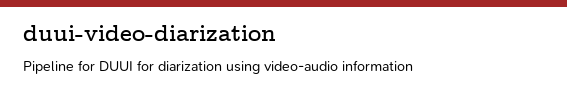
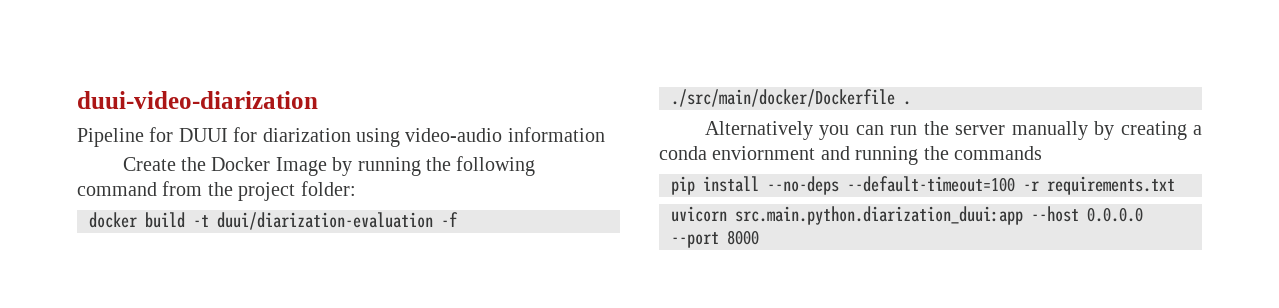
(413, 65) none -> [122,156,536,176] [77,181,356,201] [89,212,458,230] [671,89,911,107] [704,121,1202,140] [659,146,1042,165] [671,176,1175,195] [671,206,1143,225] [671,230,759,248] // Create the Docker Image by running the following command from the project folder: // docker build -t duui/diarization-evaluation -f ./src/main/docker/Dockerfile . // Alternatively you can run the server manually by creating a conda enviornment and running the commands // pip install --no-deps --default-timeout=100 -r requirements.txt // uvicorn src.main.python.diarization_duui:app --host 0.0.0.0 --port 8000

